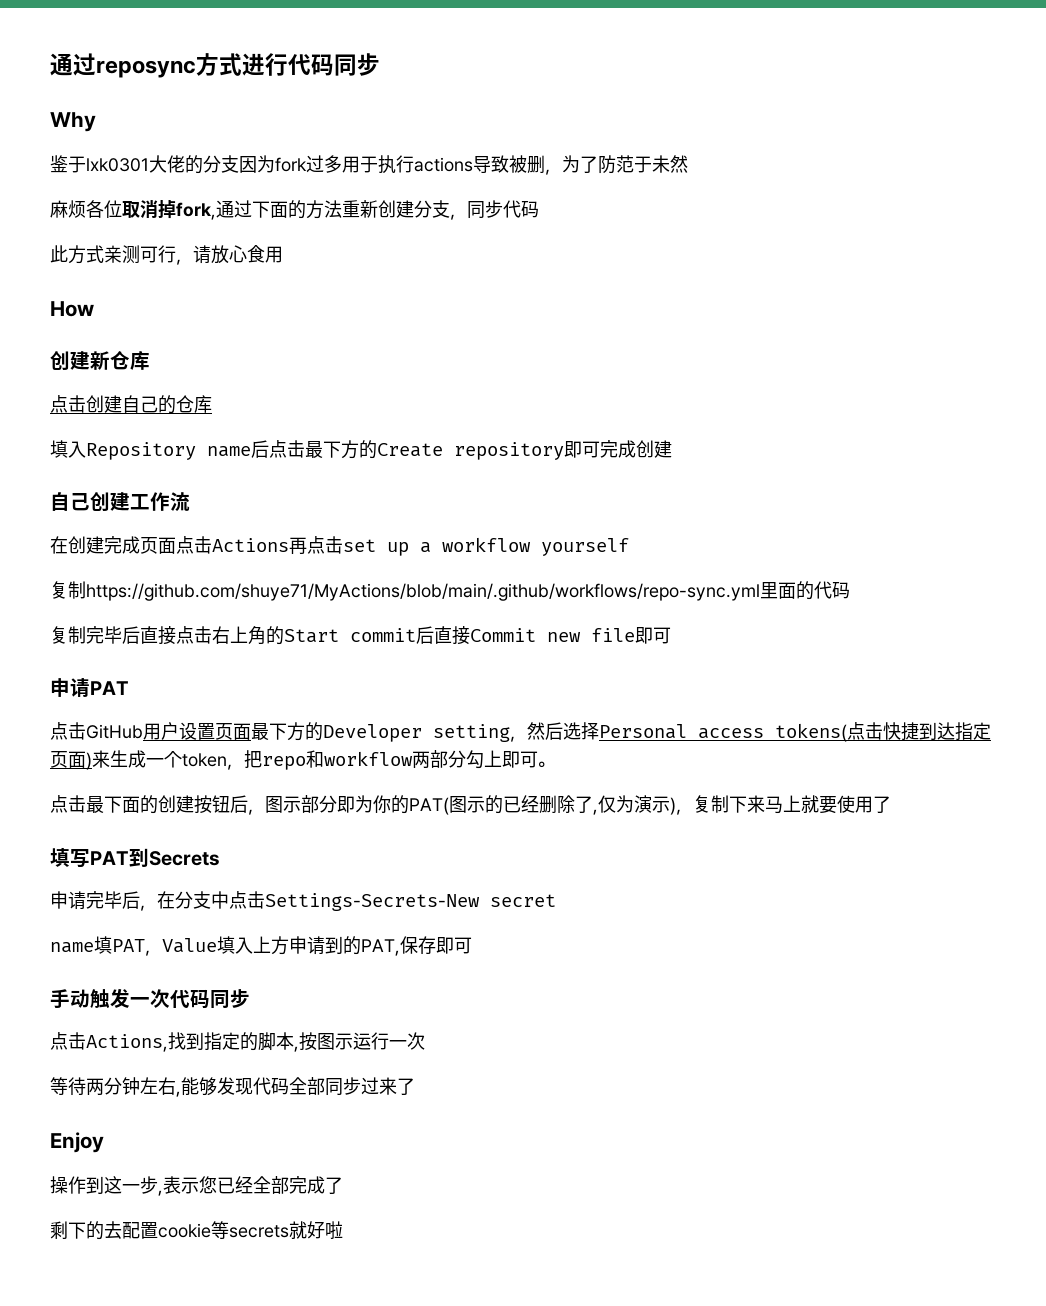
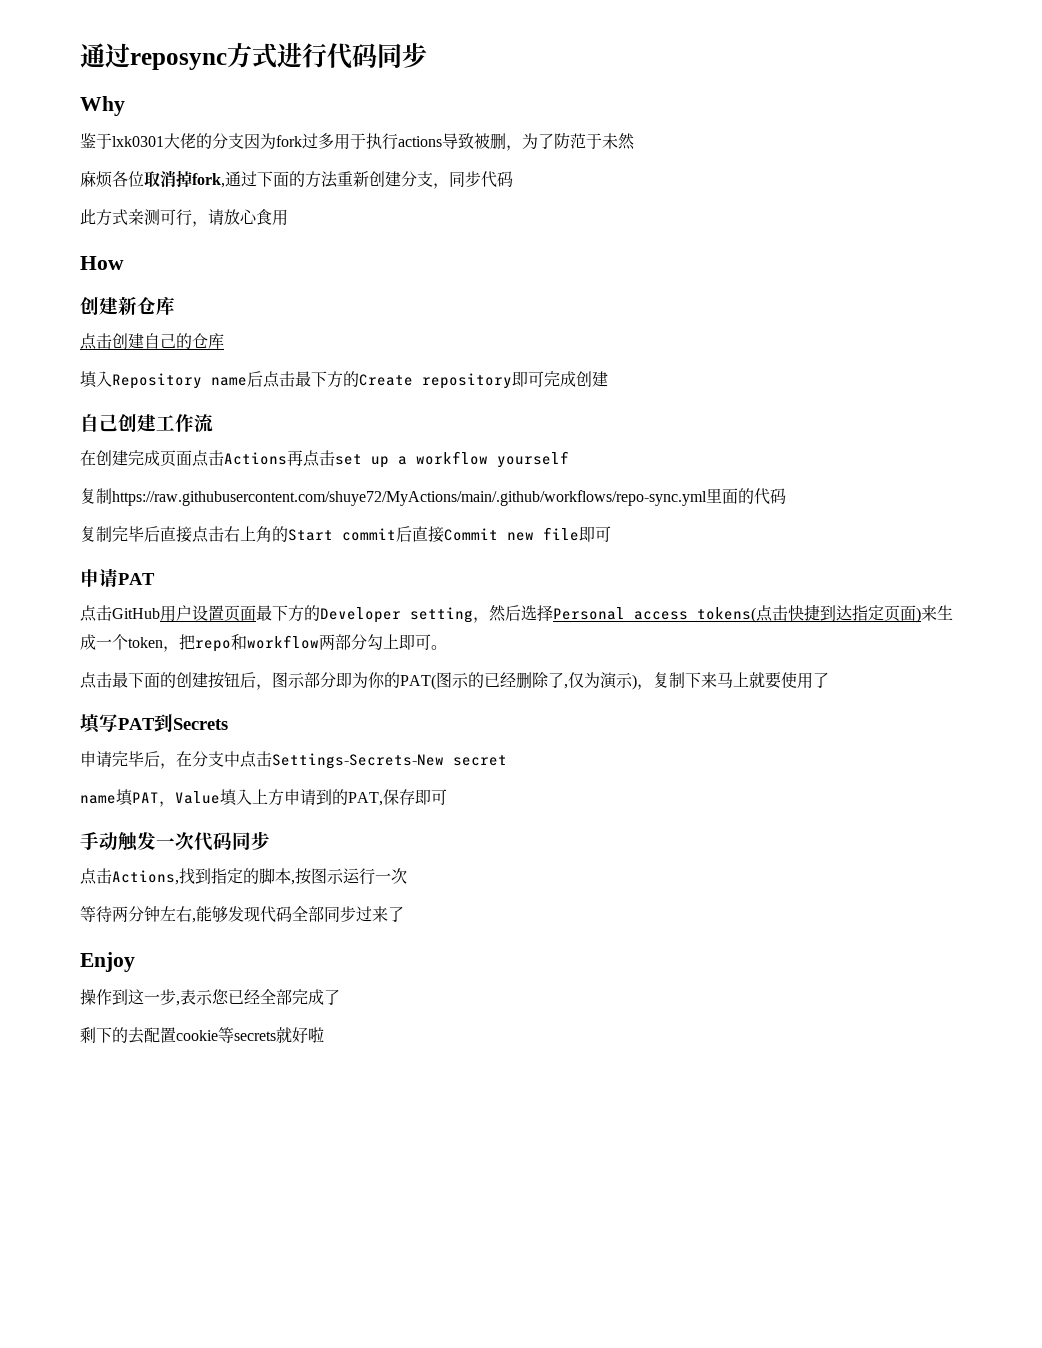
[86,583,760,601] https://github.com/shuye71/MyActions/blob/main/.github/workflows/repo-sync.yml -> [112,490,707,506] https://raw.githubusercontent.com/shuye72/MyActions/main/.github/workflows/repo-sync.yml

